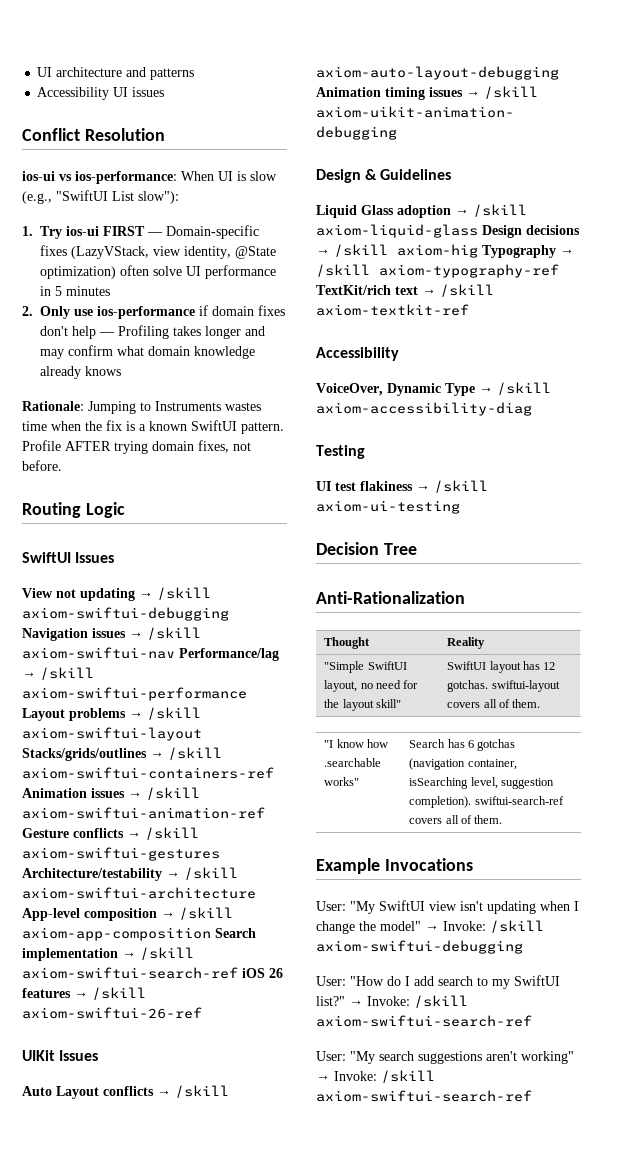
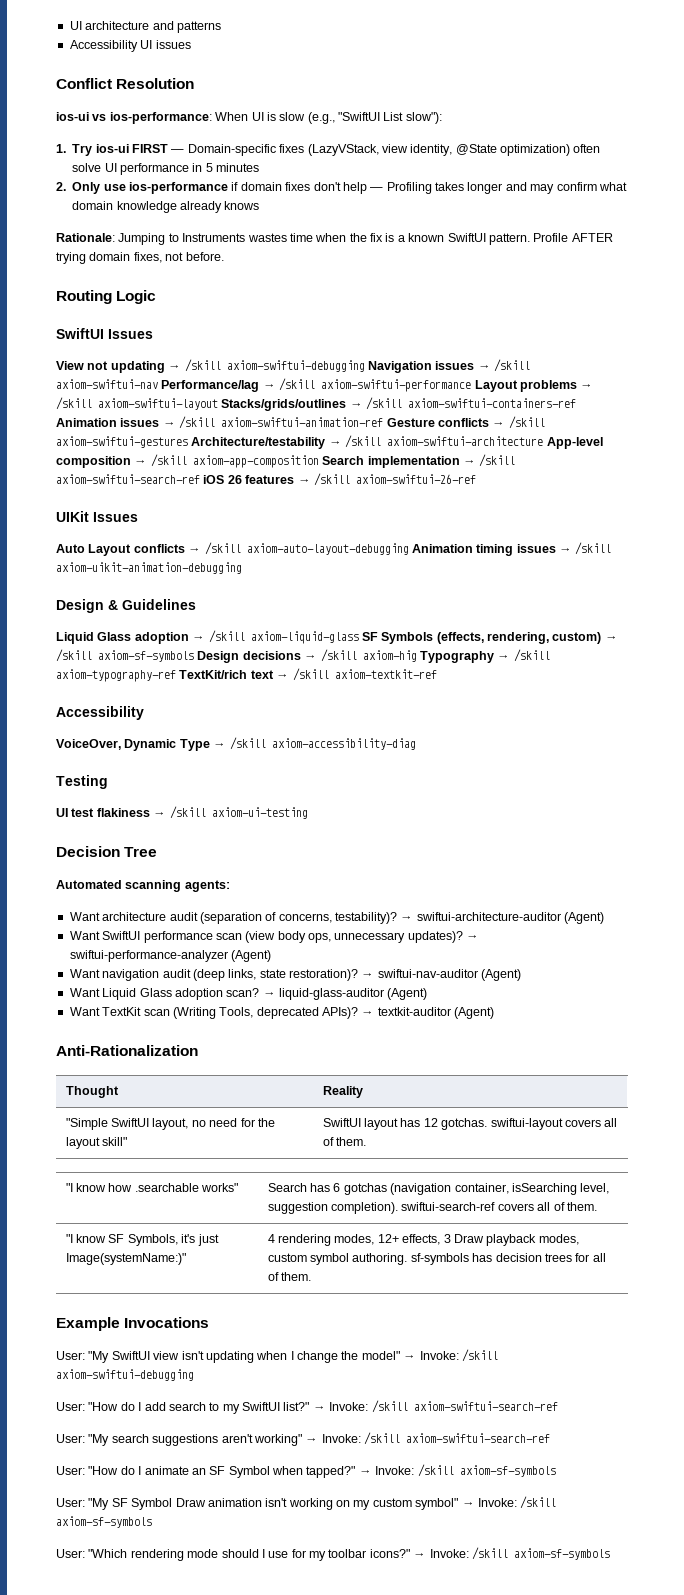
(478, 231) none -> [361,632,618,644] [56,649,194,662] SF Symbols (effects, rendering, custom) → /skill axiom-sf-symbols
(417, 549) none -> [56,880,230,892] [69,912,605,924] [69,931,480,943] [69,950,272,962] [69,969,522,981] [69,988,428,1000] [69,1007,495,1019] // Automated scanning agents: // Want architecture audit (separation of concerns, testability)? → swiftui-architecture-auditor (Agent) // Want SwiftUI performance scan (view body ops, unnecessary updates)? → swiftui-performance-analyzer (Agent) // Want navigation audit (deep links, state restoration)? → swiftui-nav-auditor (Agent) // Want Liquid Glass adoption scan? → liquid-glass-auditor (Agent) // Want TextKit scan (Writing Tools, deprecated APIs)? → textkit-auditor (Agent)
(503, 819) none -> [65,1234,219,1246] [65,1253,186,1265] [267,1234,579,1246] [267,1253,606,1265] [267,1272,312,1281] // "I know SF Symbols, it's just Image(systemName:)" | 4 rendering modes, 12+ effects, 3 Draw playback modes, custom symbol authoring. sf-symbols has decision trees for all of them.
(532, 1096) none -> [56,1464,556,1478] [56,1496,557,1510] [56,1516,152,1528] [56,1547,610,1561] // User: "How do I animate an SF Symbol when tapped?" → Invoke: /skill axiom-sf-symbols // User: "My SF Symbol Draw animation isn't working on my custom symbol" → Invoke: /skill axiom-sf-symbols // User: "Which rendering mode should I use for my toolbar icons?" → Invoke: /skill axiom-sf-symbols

